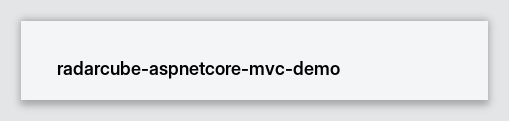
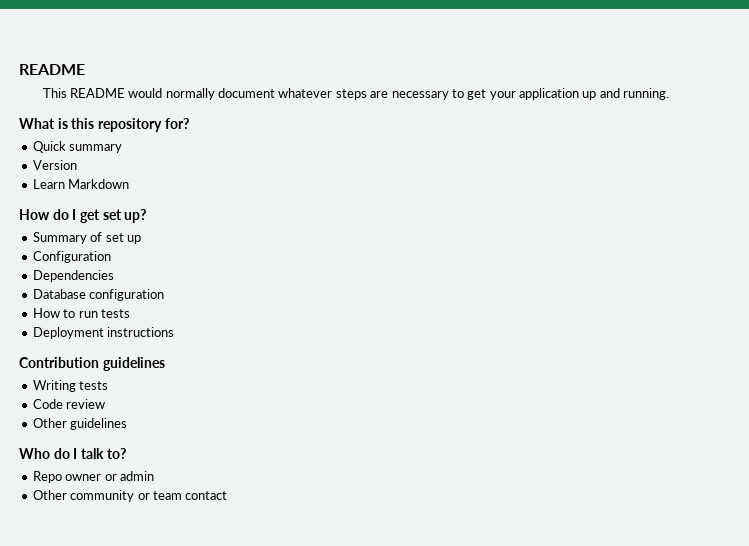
[57,61,340,79] radarcube-aspnetcore-mvc-demo -> [19,64,85,75] [42,88,670,100] [19,118,189,132] [32,141,123,153] [32,160,77,170] [32,179,130,189] [19,209,147,223] [32,232,141,244] [32,251,111,263] [32,270,114,282] [32,289,165,301] [32,308,130,318] [32,327,175,339] [19,357,165,371] [32,380,109,392] [32,399,106,409] [32,418,128,430] [19,448,126,459] [32,471,154,483] [32,490,228,502] README // This README would normally document whatever steps are necessary to get your application up and running. // What is this repository for? // Quick summary // Version // Learn Markdown // How do I get set up? // Summary of set up // Configuration // Dependencies // Database configuration // How to run tests // Deployment instructions // Contribution guidelines // Writing tests // Code review // Other guidelines // Who do I talk to? // Repo owner or admin // Other community or team contact

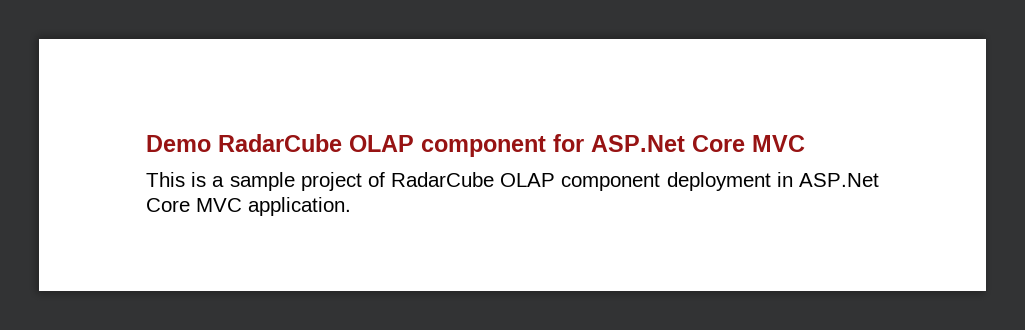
[19,64,85,75] [42,88,670,100] [19,118,189,132] [32,141,123,153] [32,160,77,170] [32,179,130,189] [19,209,147,223] [32,232,141,244] [32,251,111,263] [32,270,114,282] [32,289,165,301] [32,308,130,318] [32,327,175,339] [19,357,165,371] [32,380,109,392] [32,399,106,409] [32,418,128,430] [19,448,126,459] [32,471,154,483] [32,490,228,502] README // This README would normally document whatever steps are necessary to get your application up and running. // What is this repository for? // Quick summary // Version // Learn Markdown // How do I get set up? // Summary of set up // Configuration // Dependencies // Database configuration // How to run tests // Deployment instructions // Contribution guidelines // Writing tests // Code review // Other guidelines // Who do I talk to? // Repo owner or admin // Other community or team contact -> [146,134,805,157] [146,172,879,191] [146,197,351,216] Demo RadarCube OLAP component for ASP.Net Core MVC // This is a sample project of RadarCube OLAP component deployment in ASP.Net Core MVC application.

